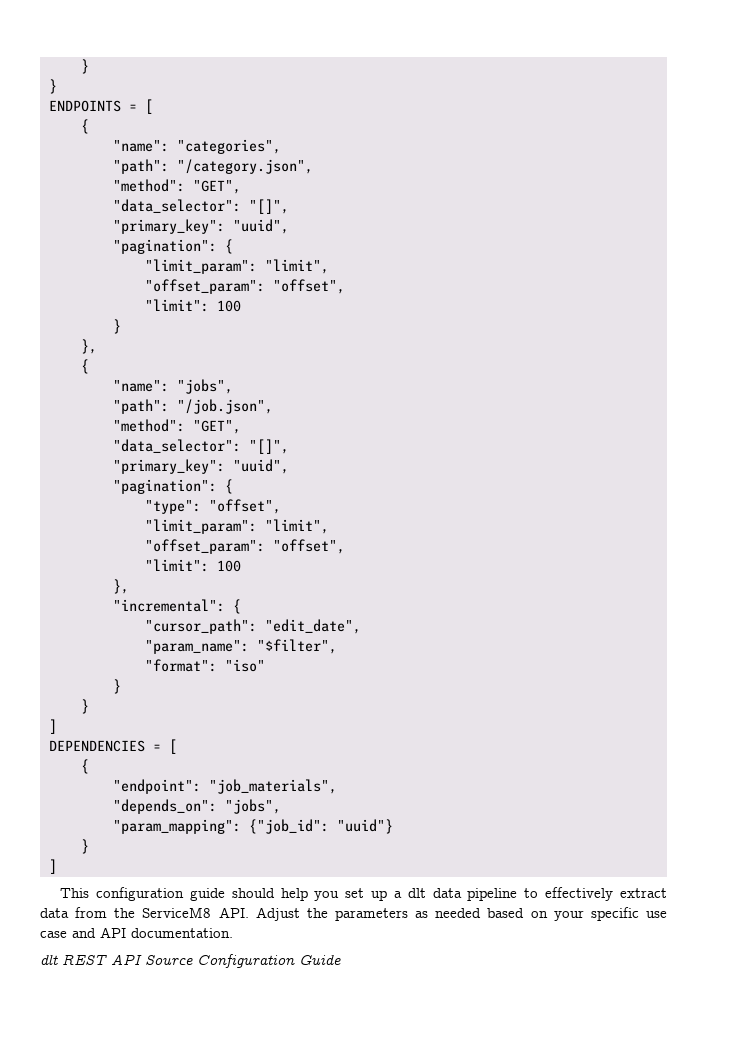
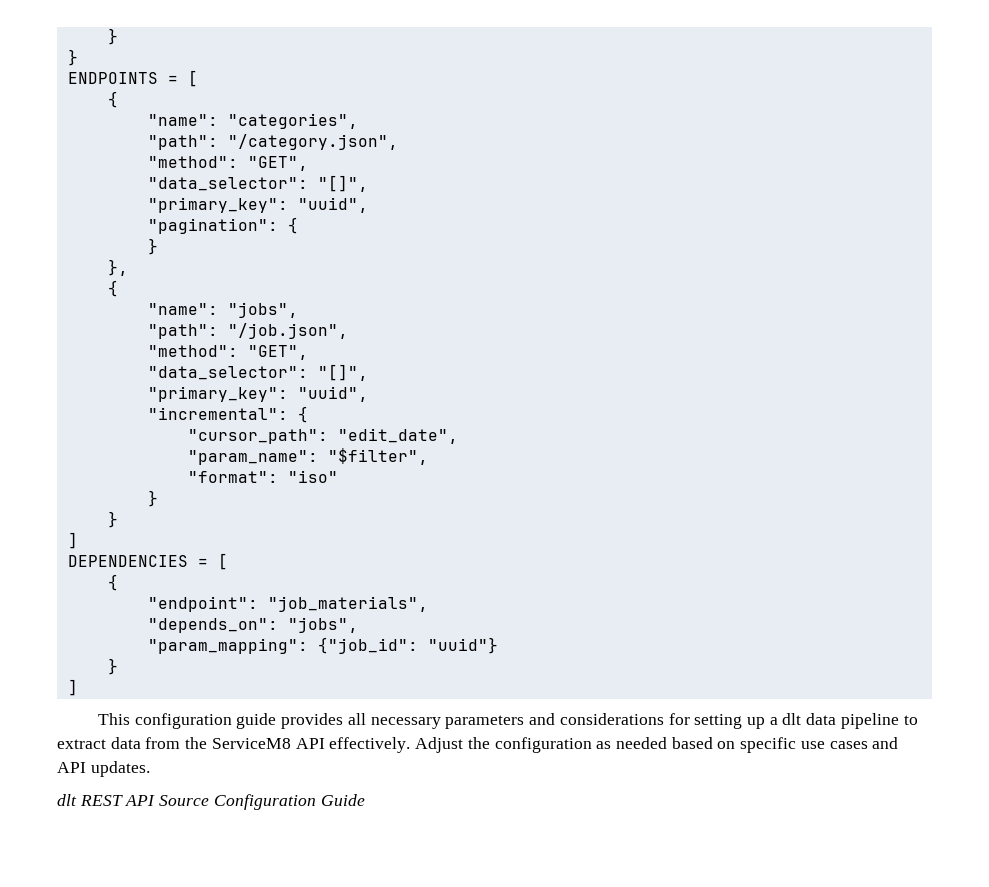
[144,259,329,274] [144,279,345,294] [144,299,241,312] // "limit_param": "limit", // "offset_param": "offset", // "limit": 100 -> (298, 225) none
[112,479,233,494] [144,499,281,514] [144,519,329,534] [144,539,345,554] [144,559,241,572] [112,579,129,594] // "pagination": { // "type": "offset", // "limit_param": "limit", // "offset_param": "offset", // "limit": 100 // }, -> (368, 394) none
[231,888,365,901] should help you set -> [281,713,743,729] provides all necessary parameters and considerations for setting
[545,887,614,901] effectively -> (918, 720) none
[218,907,249,918] API. -> [295,737,411,753] API effectively.
[335,908,408,921] parameters -> [494,737,592,753] configuration
[553,910,584,921] your -> (736, 745) none
[40,931,67,938] case -> [829,741,868,749] cases
[131,928,233,938] documentation. -> [90,761,150,777] updates.

